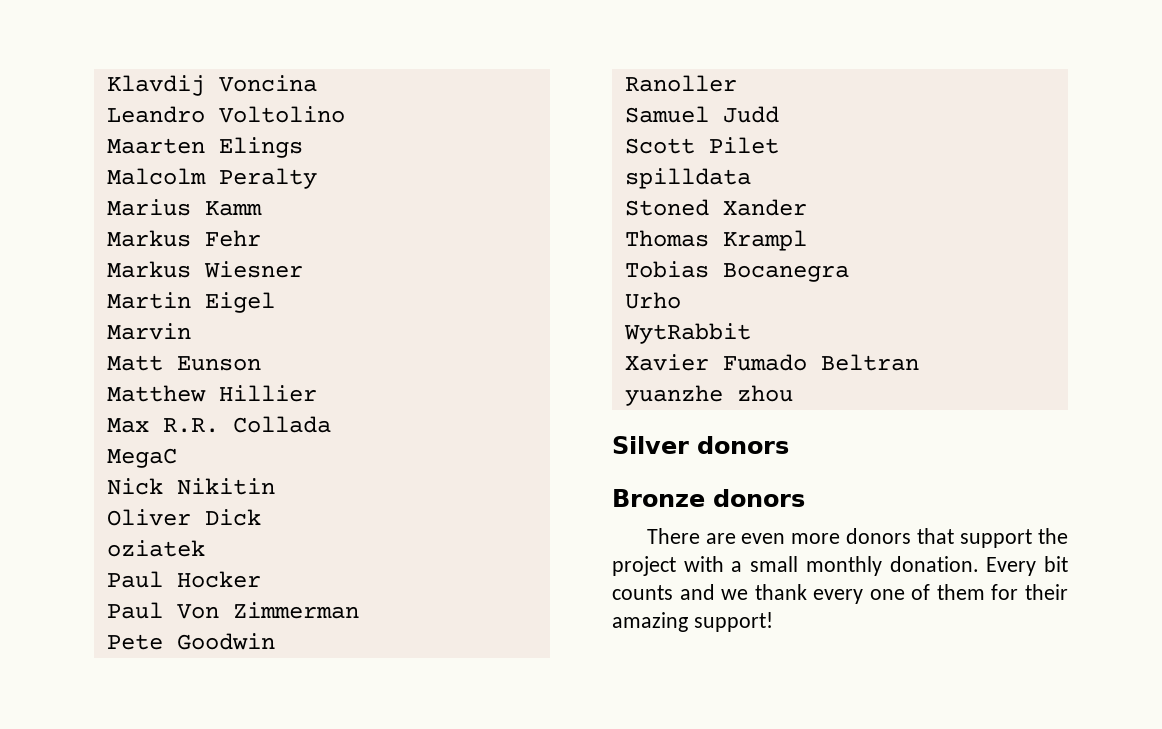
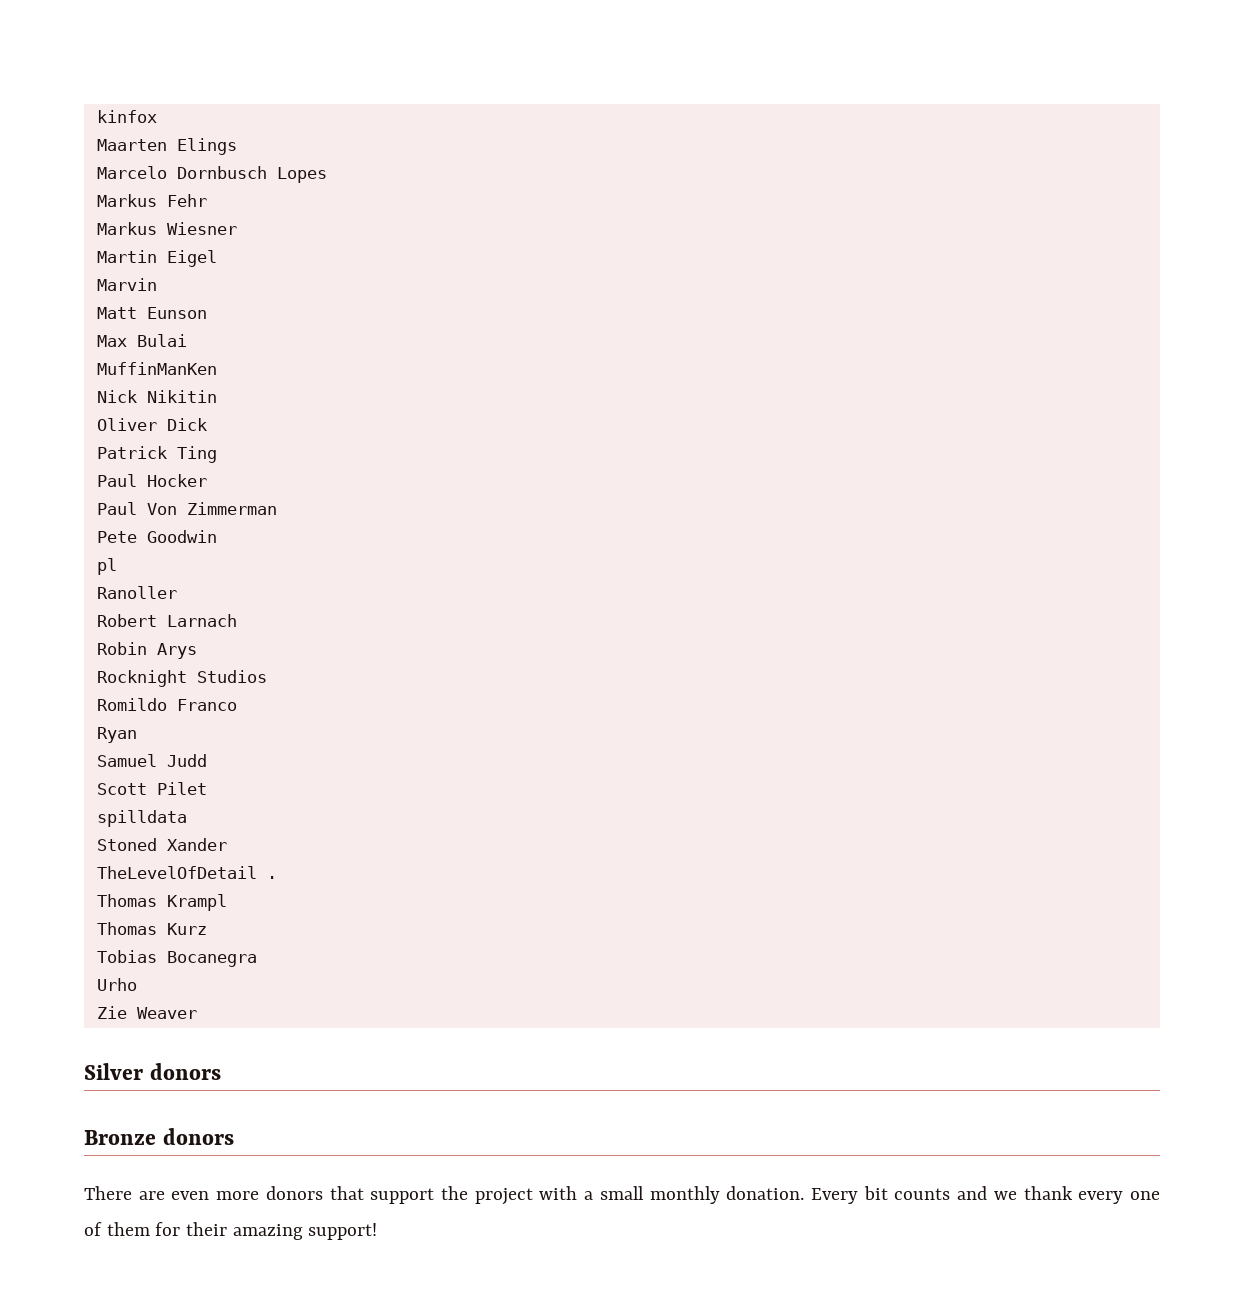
[106,75,317,96] [106,106,345,123] [106,137,303,158] [106,168,317,189] [106,199,262,216] Klavdij Voncina // Leandro Voltolino // Maarten Elings // Malcolm Peralty // Marius Kamm -> [96,110,157,123] [96,138,237,155] [96,166,327,183] kinfox // Maarten Elings // Marcelo Dornbusch Lopes
[106,385,317,402] [106,416,331,433] [106,448,177,468] Matthew Hillier // Max R.R. Collada // MegaC -> [96,334,187,347] [96,362,217,375] Max Bulai // MuffinManKen
[106,540,205,557] oziatek -> [96,446,217,463] Patrick Ting
(275, 641) none -> [96,558,117,575] // pl
(737, 83) none -> [96,614,237,627] [96,642,197,659] [96,670,267,687] [96,698,237,711] [96,727,137,743] // Robert Larnach // Robin Arys // Rocknight Studios // Romildo Franco // Ryan
(807, 207) none -> [96,866,277,879] // TheLevelOfDetail .
(807, 240) none -> [96,922,207,935] // Thomas Kurz
[623,323,751,344] [624,354,919,371] [624,385,793,406] WytRabbit // Xavier Fumado Beltran // yuanzhe zhou -> [96,1006,197,1019] Zie Weaver

